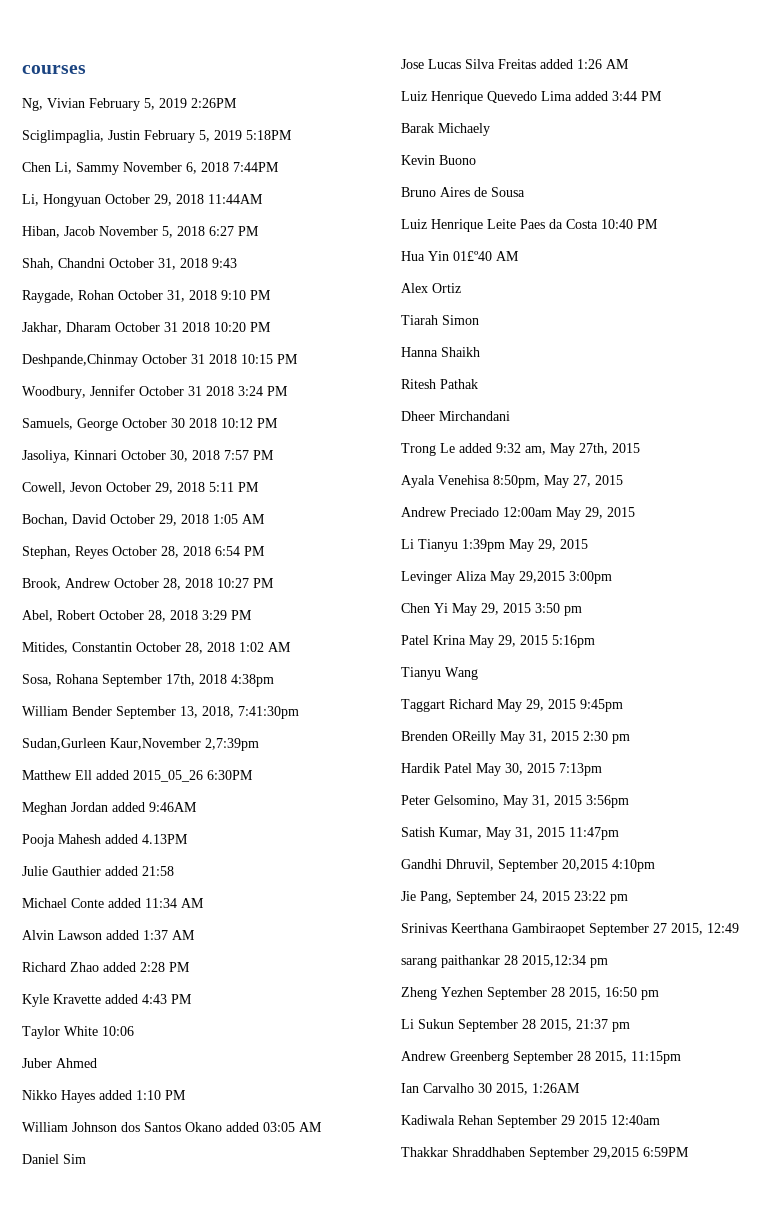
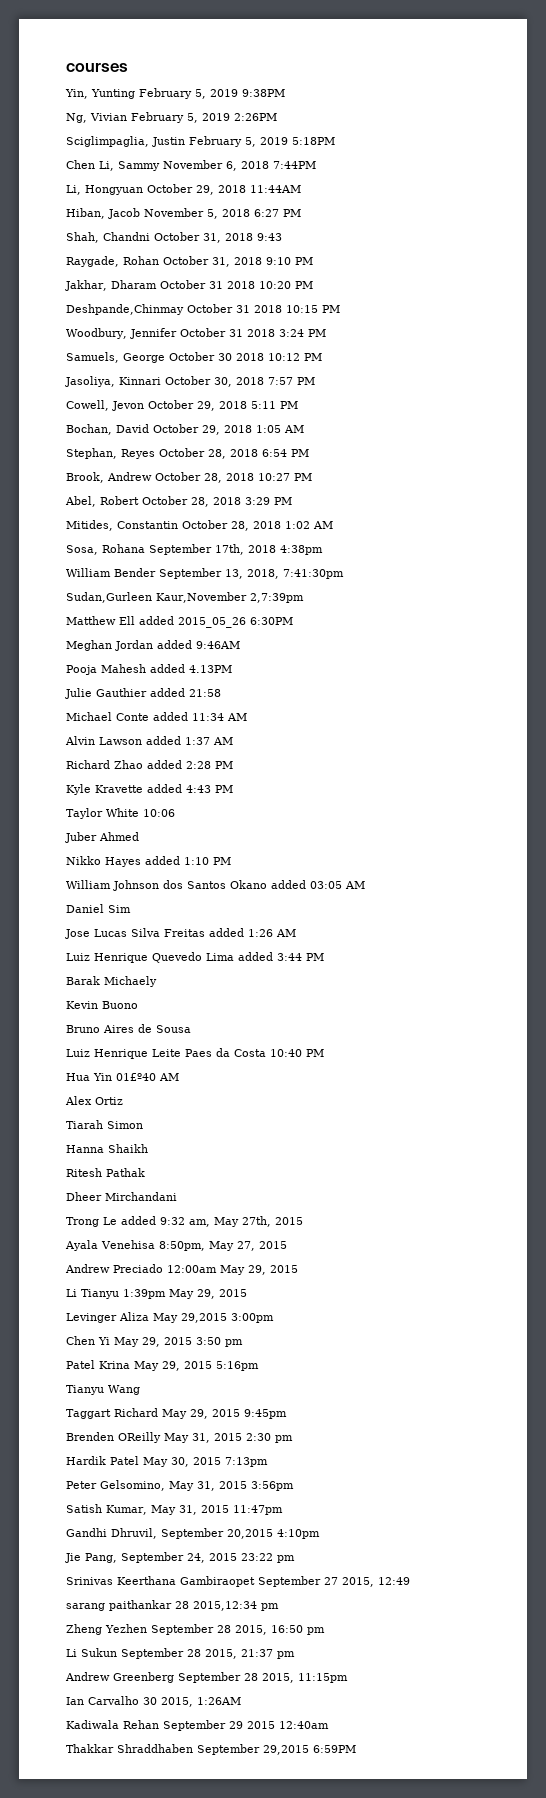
(86, 69) none -> [65,88,285,99] // Yin, Yunting February 5, 2019 9:38PM

